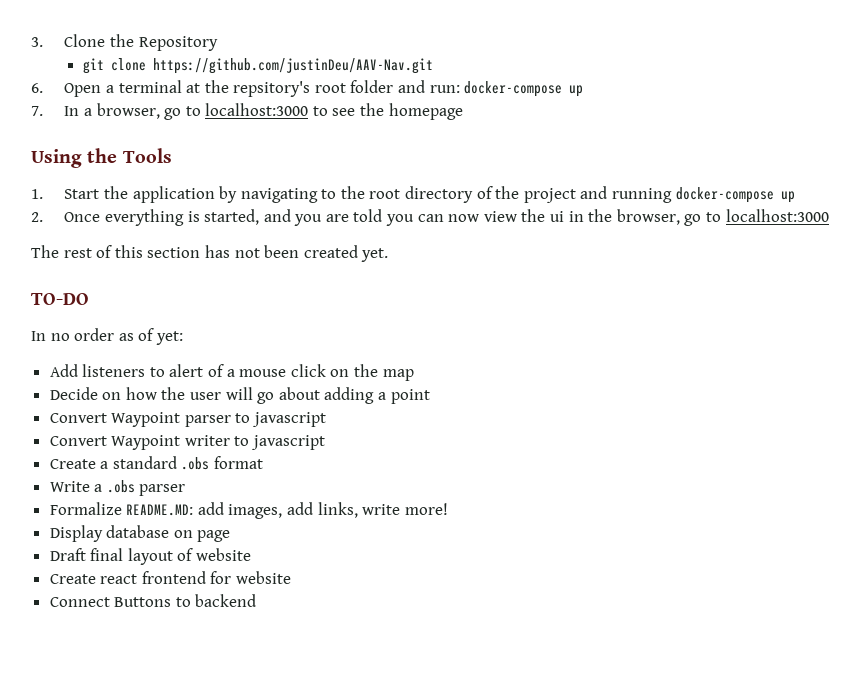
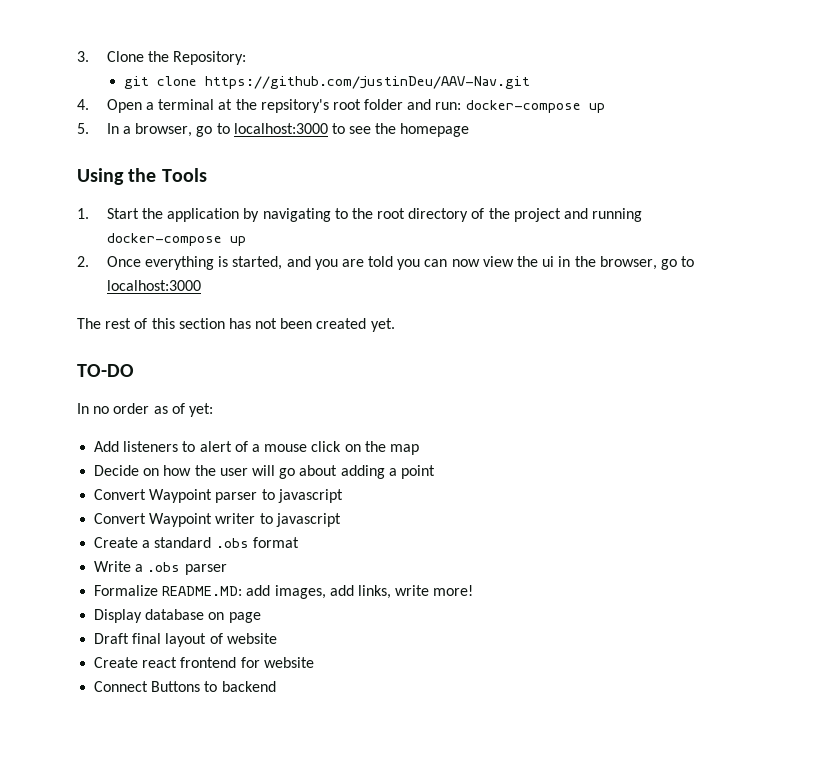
[138,36,218,51] Repository -> [173,51,247,65] Repository:
[31,83,43,93] 6. -> [77,99,89,110] 4.
[31,106,43,116] 7. -> [77,123,89,134] 5.

